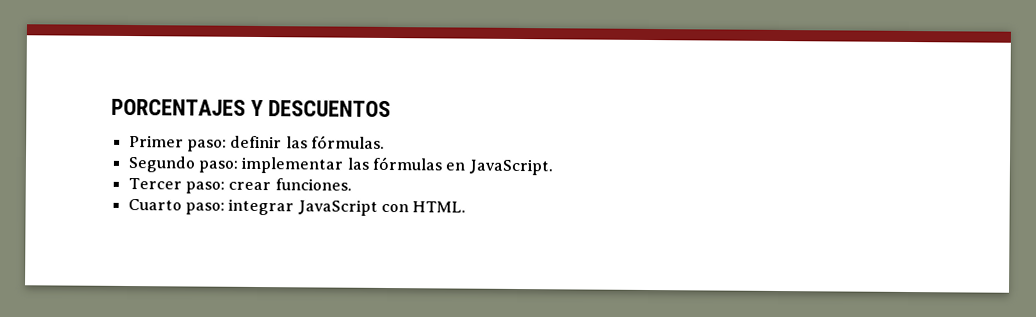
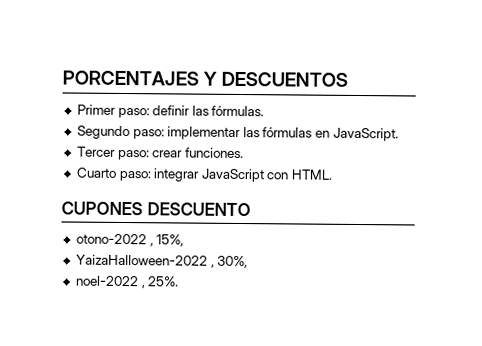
(467, 207) none -> [61,201,251,217] [75,233,185,247] [75,254,249,269] [75,275,180,289] // CUPONES DESCUENTO // otono-2022 , 15%, // YaizaHalloween-2022 , 30%, // noel-2022 , 25%.

